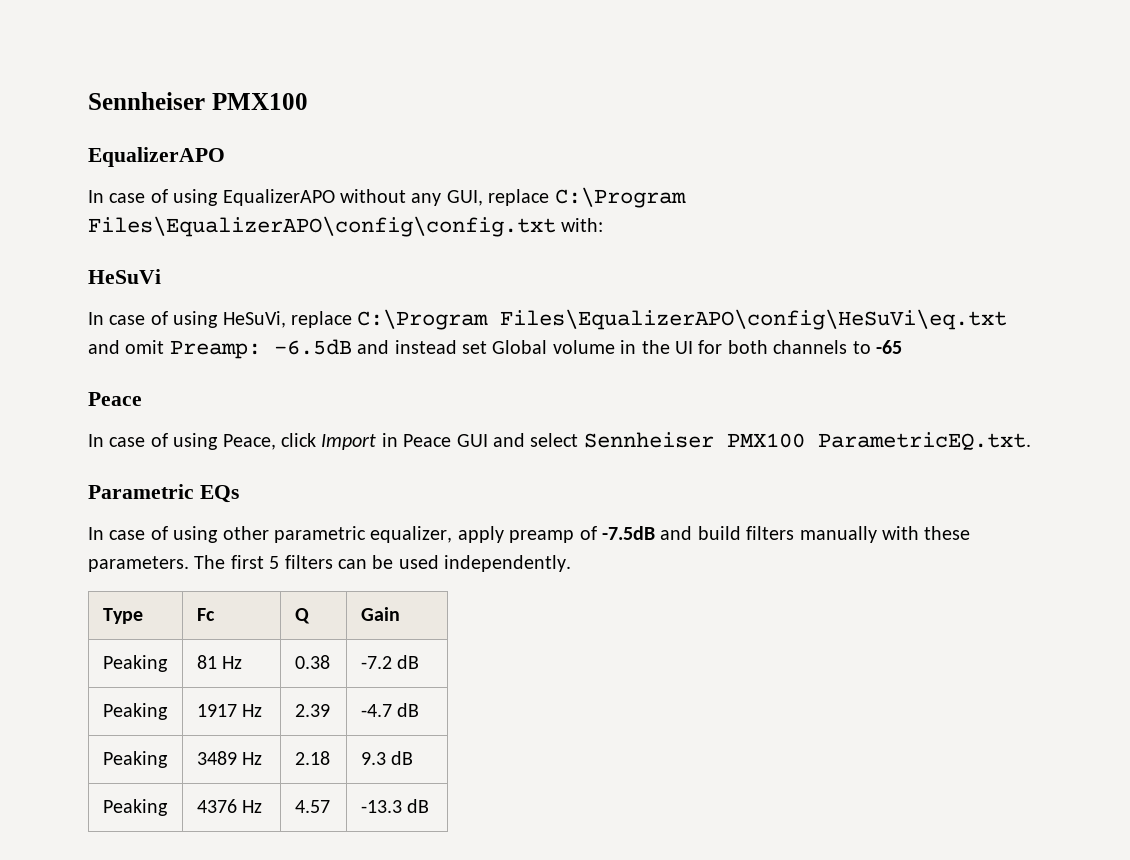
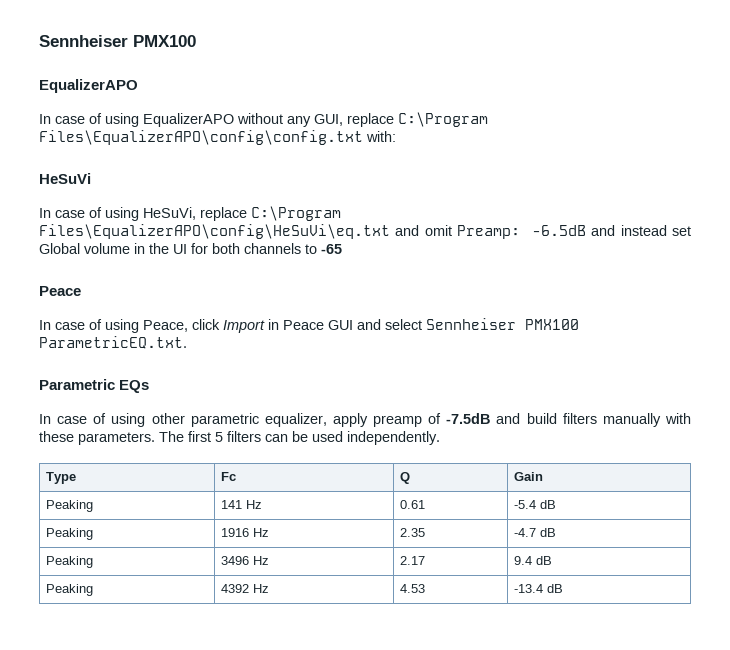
[196,655,243,669] [294,655,330,669] [360,655,420,669] [102,703,168,720] [196,704,263,717] [294,704,330,717] 81 Hz | 0.38 | -7.2 dB // Peaking | 1917 Hz | 2.39 -> [221,500,263,509] [400,500,426,509] [514,500,557,509] [46,528,94,540] [221,528,270,537] [400,528,426,537] 141 Hz | 0.61 | -5.4 dB // Peaking | 1916 Hz | 2.35
[196,751,263,765] [294,751,330,765] [360,751,414,765] [102,799,168,816] [196,799,263,813] [294,800,330,813] [360,800,402,813] 3489 Hz | 2.18 | 9.3 dB // Peaking | 4376 Hz | 4.57 | -13.3 -> [221,556,270,565] [400,556,426,565] [514,556,553,565] [46,584,94,596] [221,584,270,593] [400,584,426,593] [514,584,544,593] 3496 Hz | 2.17 | 9.4 dB // Peaking | 4392 Hz | 4.53 | -13.4

